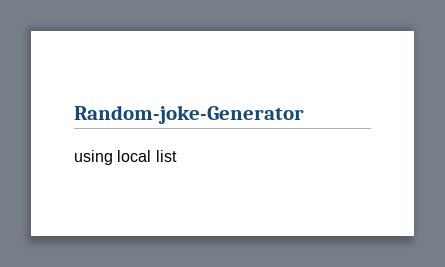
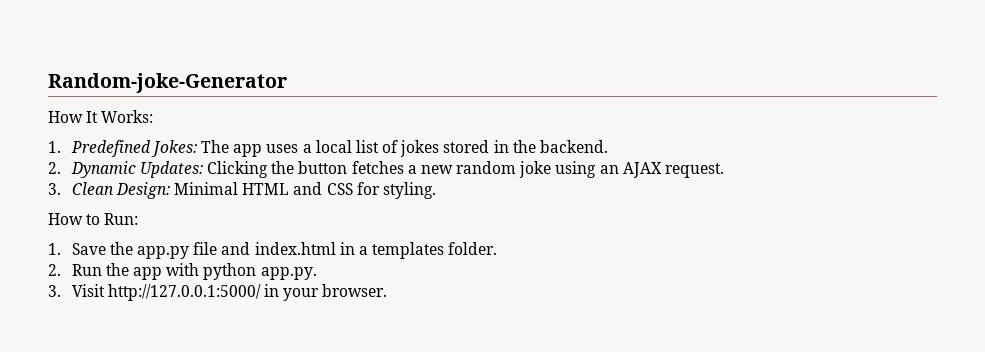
[74,150,177,165] using local list -> [48,110,154,123] [48,140,608,157] [48,161,724,178] [48,182,436,199] [48,213,139,225] [48,242,498,259] [48,263,317,280] [48,284,388,301] How It Works: // 1. Predefined Jokes: The app uses a local list of jokes stored in the backend. // 2. Dynamic Updates: Clicking the button fetches a new random joke using an AJAX request. // 3. Clean Design: Minimal HTML and CSS for styling. // How to Run: // 1. Save the app.py file and index.html in a templates folder. // 2. Run the app with python app.py. // 3. Visit http://127.0.0.1:5000/ in your browser.

